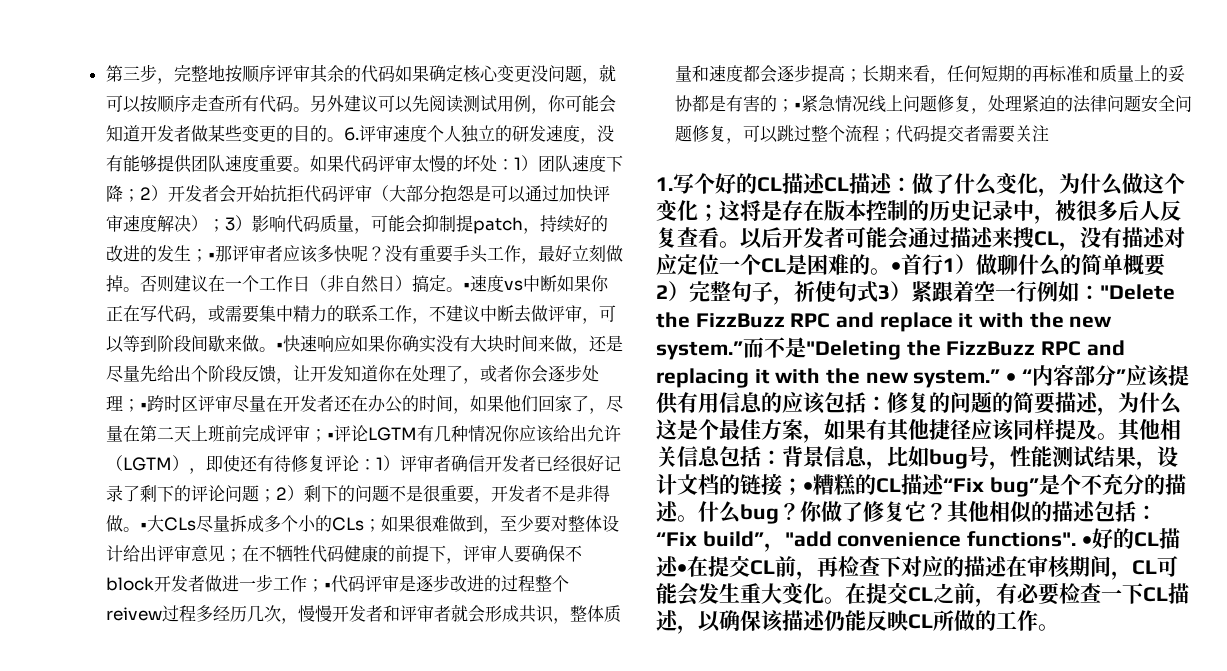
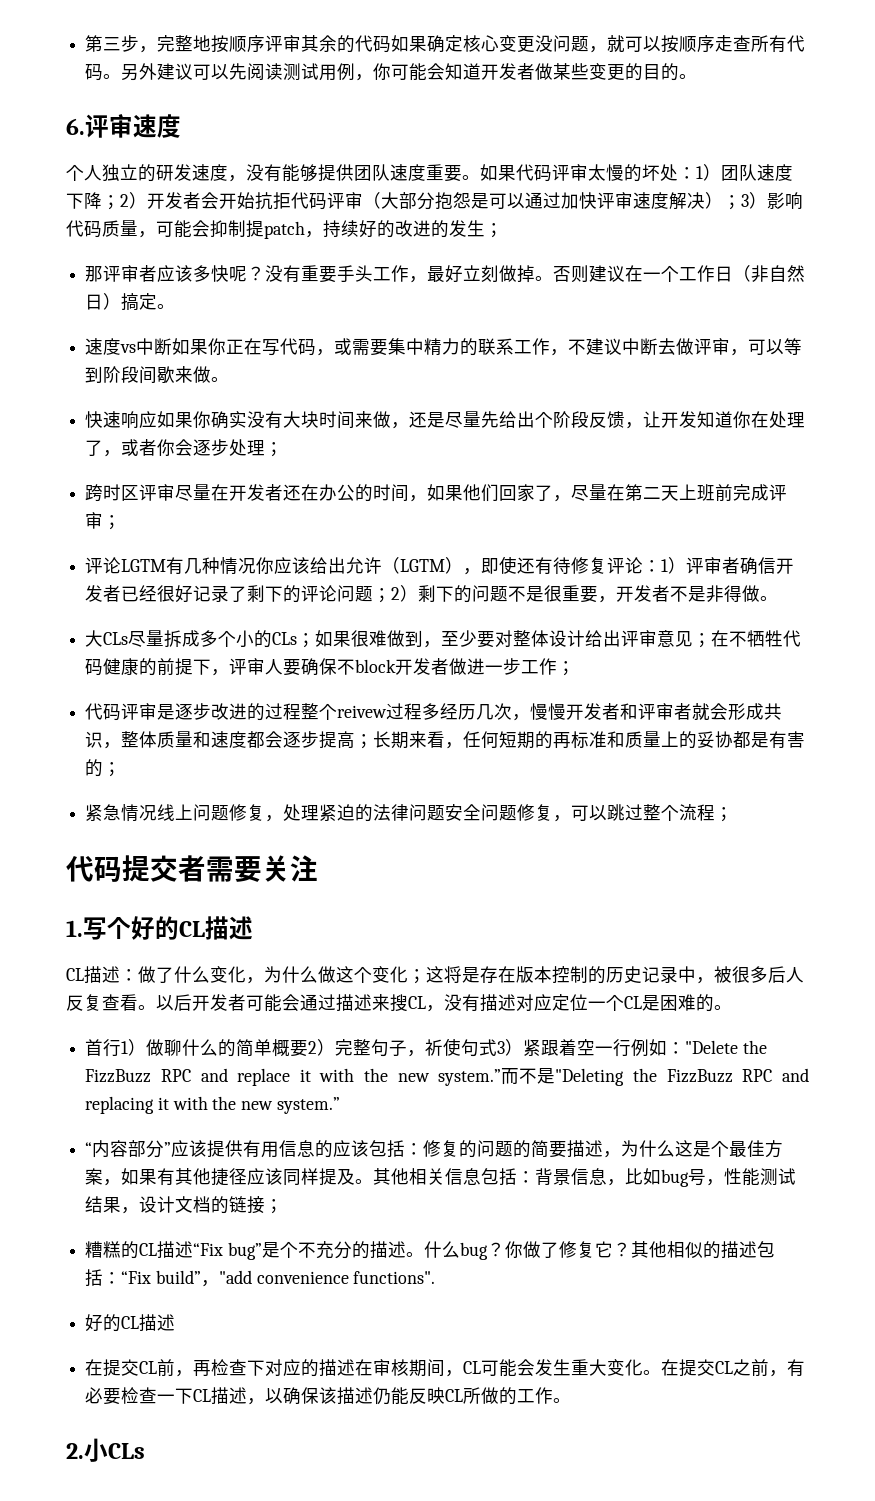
(344, 139) none -> (698, 76) //
(427, 133) none -> (181, 126) //
[207,252,215,260] • -> (503, 230) //
[462,282,470,290] • -> (176, 306) //
[275,342,283,350] • -> (230, 379) //
[139,402,147,410] • -> (284, 449) //
[326,432,334,440] • -> (122, 522) //
[139,522,147,530] • -> (779, 598) //
[323,582,331,590] • -> (576, 668) //
[793,102,801,110] • -> (122, 769) //
(896, 135) none -> (734, 814) //
(826, 183) none -> (253, 928) //
[891,262,901,272] • -> (732, 1007) //
[1006,373,1017,383] • -> (340, 1105) //
[803,482,813,492] • -> (284, 1206) //
[1081,528,1180,549] [656,556,687,577] •好的CL描述• -> [85,1314,176,1332] // 好的CL描述 //
(1059, 627) none -> [66,1438,145,1462] // 2.小CLs

